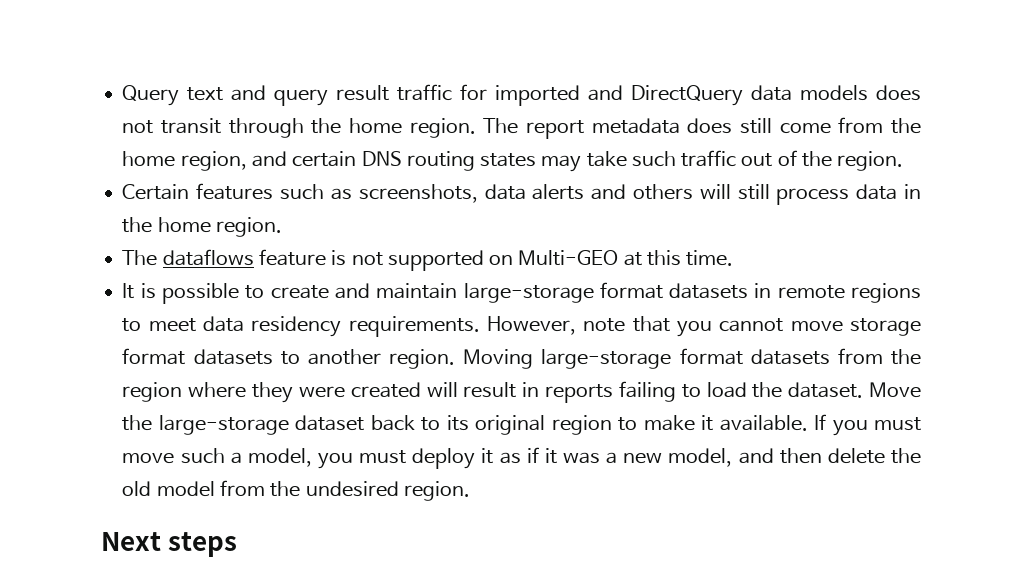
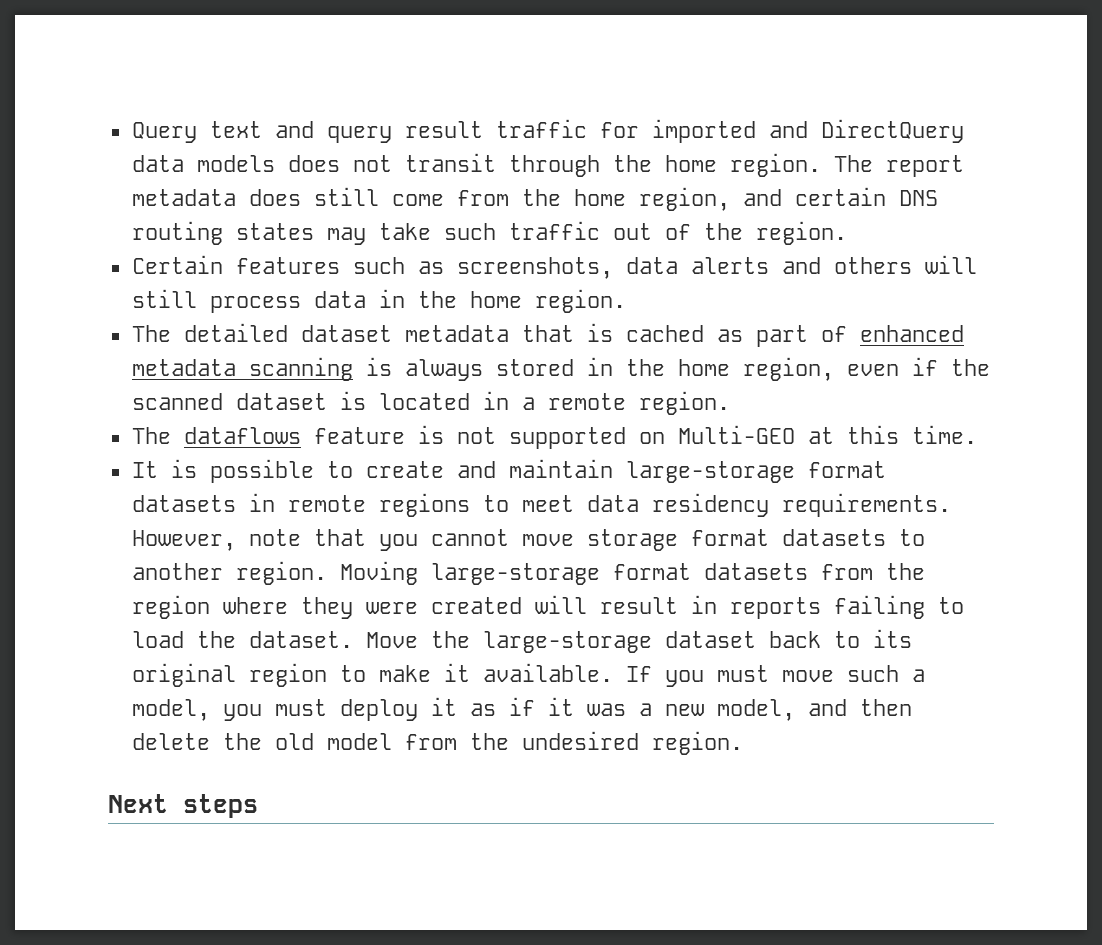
(282, 227) none -> [131,323,964,347] [131,357,990,381] [131,391,730,415] // The detailed dataset metadata that is cached as part of enhanced metadata scanning is always stored in the home region, even if the scanned dataset is located in a remote region.

